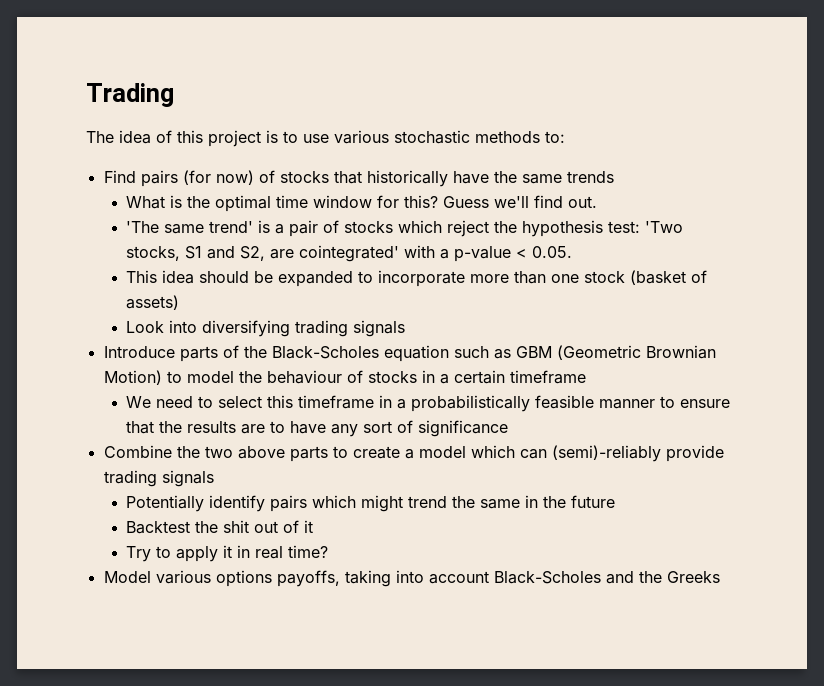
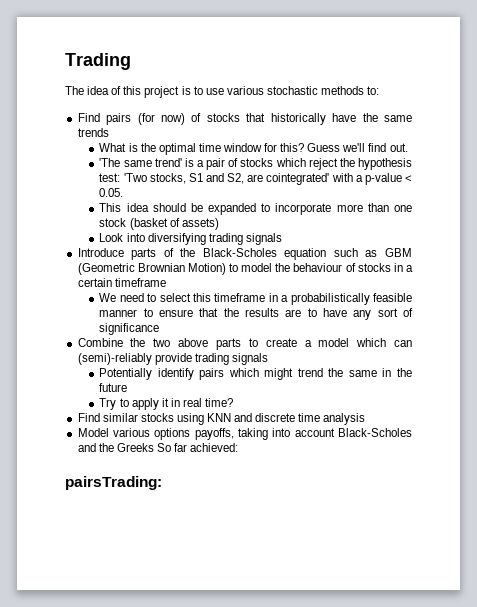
[126,520,314,534] // Backtest the shit out of it -> (128, 387) none
(329, 551) none -> [77,413,366,425] // Find similar stocks using KNN and discrete time analysis
(720, 577) none -> [156,443,239,452] [65,476,162,490] So far achieved: // pairsTrading:

